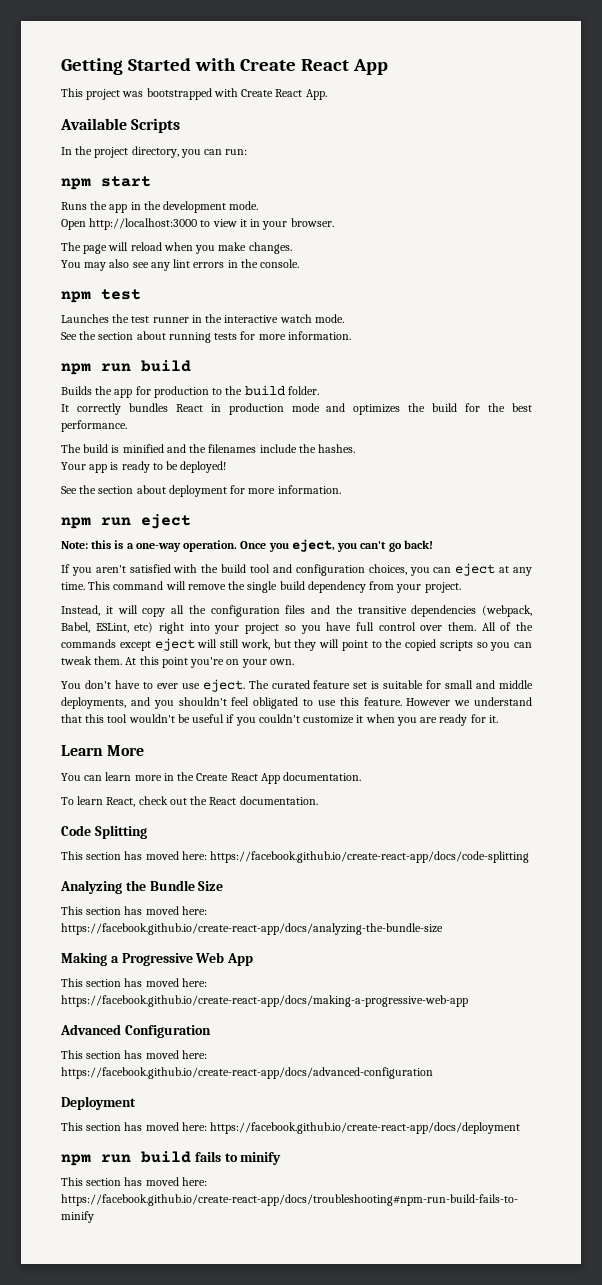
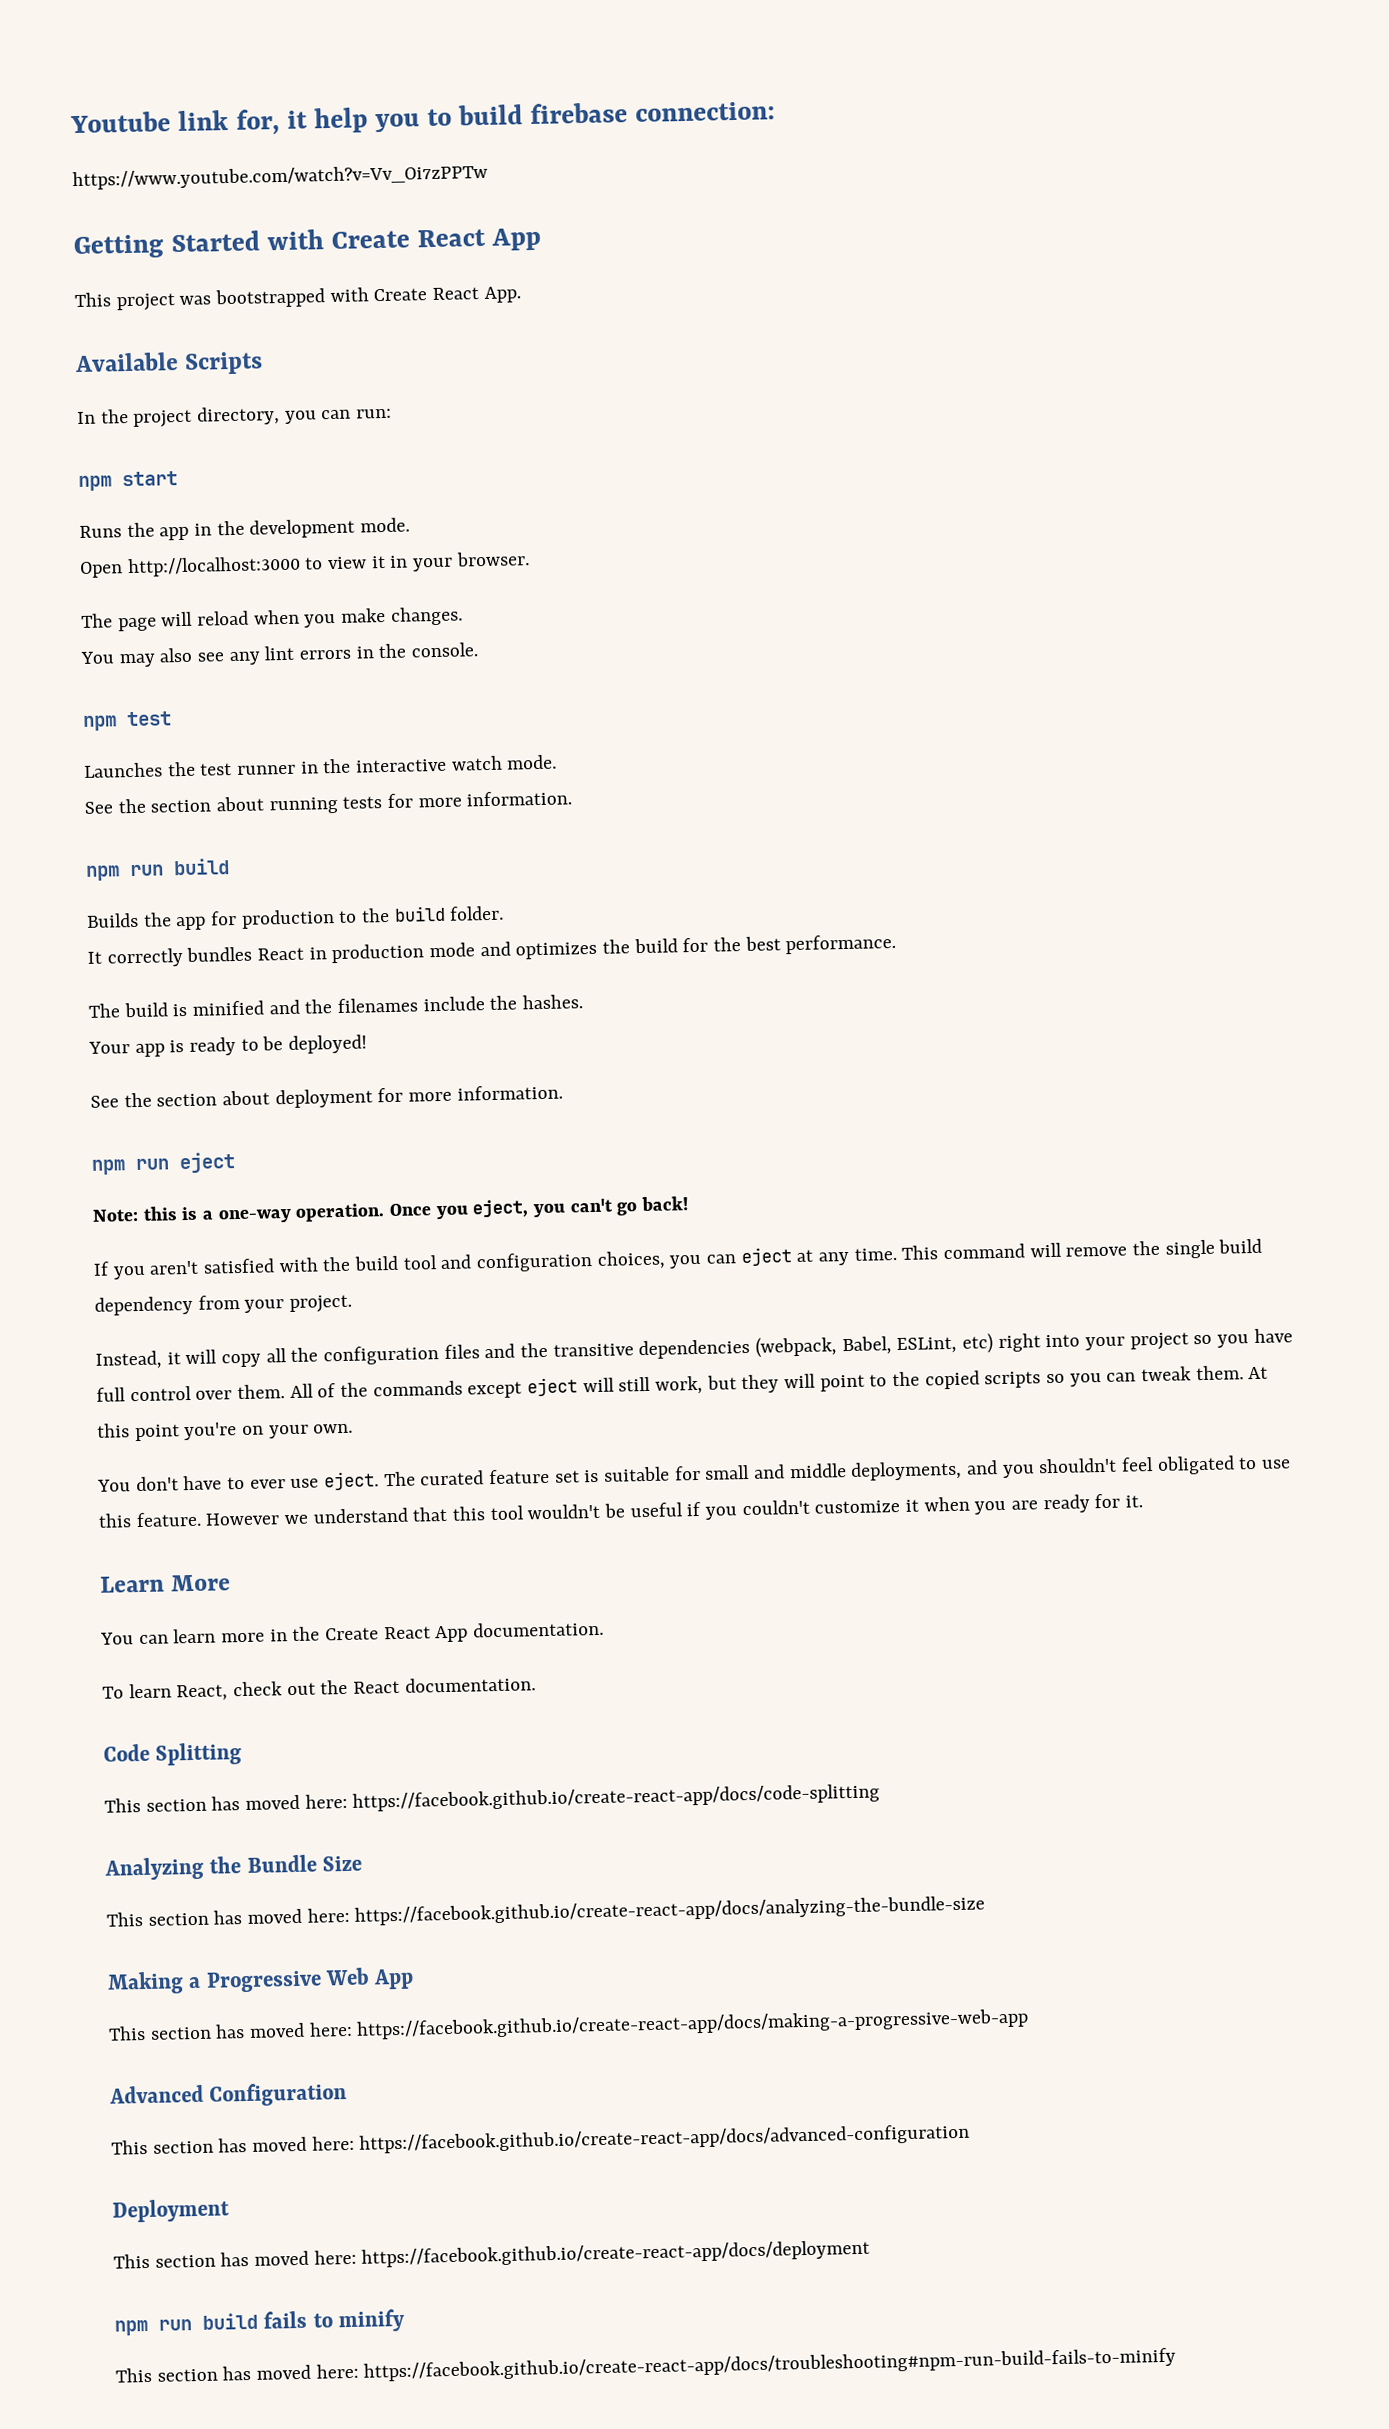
(61, 66) none -> [70,101,775,136] [72,163,488,191] Youtube link for, it help you to build firebase connection: // https://www.youtube.com/watch?v=Vv_Oi7zPPTw //

